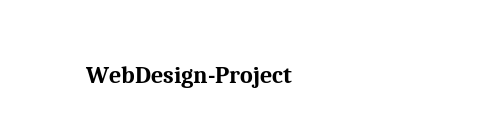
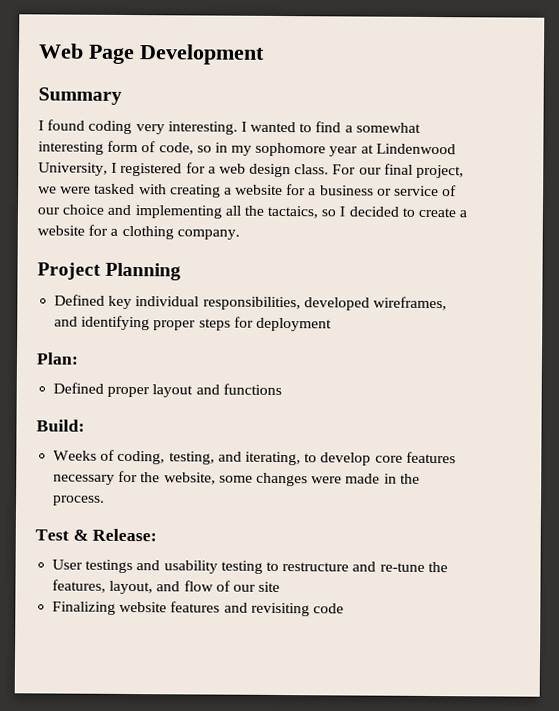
[85,66,292,88] WebDesign-Project -> [38,43,265,65] [38,87,122,105] [38,119,421,135] [38,140,456,157] [38,162,465,179] [38,183,458,198] [37,204,468,219] [37,224,240,240] [37,262,182,281] [54,294,447,311] [54,315,332,332] [36,352,79,365] [53,382,282,398] [36,419,85,432] [53,449,456,466] [53,470,420,487] [53,495,106,506] [35,528,158,542] [52,559,448,574] [52,579,281,595] [52,601,344,617] Web Page Development // Summary // I found coding very interesting. I wanted to find a somewhat interesting form of code, so in my sophomore year at Lindenwood University, I registered for a web design class. For our final project, we were tasked with creating a website for a business or service of our choice and implementing all the tactaics, so I decided to create a website for a clothing company. // Project Planning // Defined key individual responsibilities, developed wireframes, and identifying proper steps for deployment // Plan: // Defined proper layout and functions // Build: // Weeks of coding, testing, and iterating, to develop core features necessary for the website, some changes were made in the process. // Test & Release: // User testings and usability testing to restructure and re-tune the features, layout, and flow of our site // Finalizing website features and revisiting code

